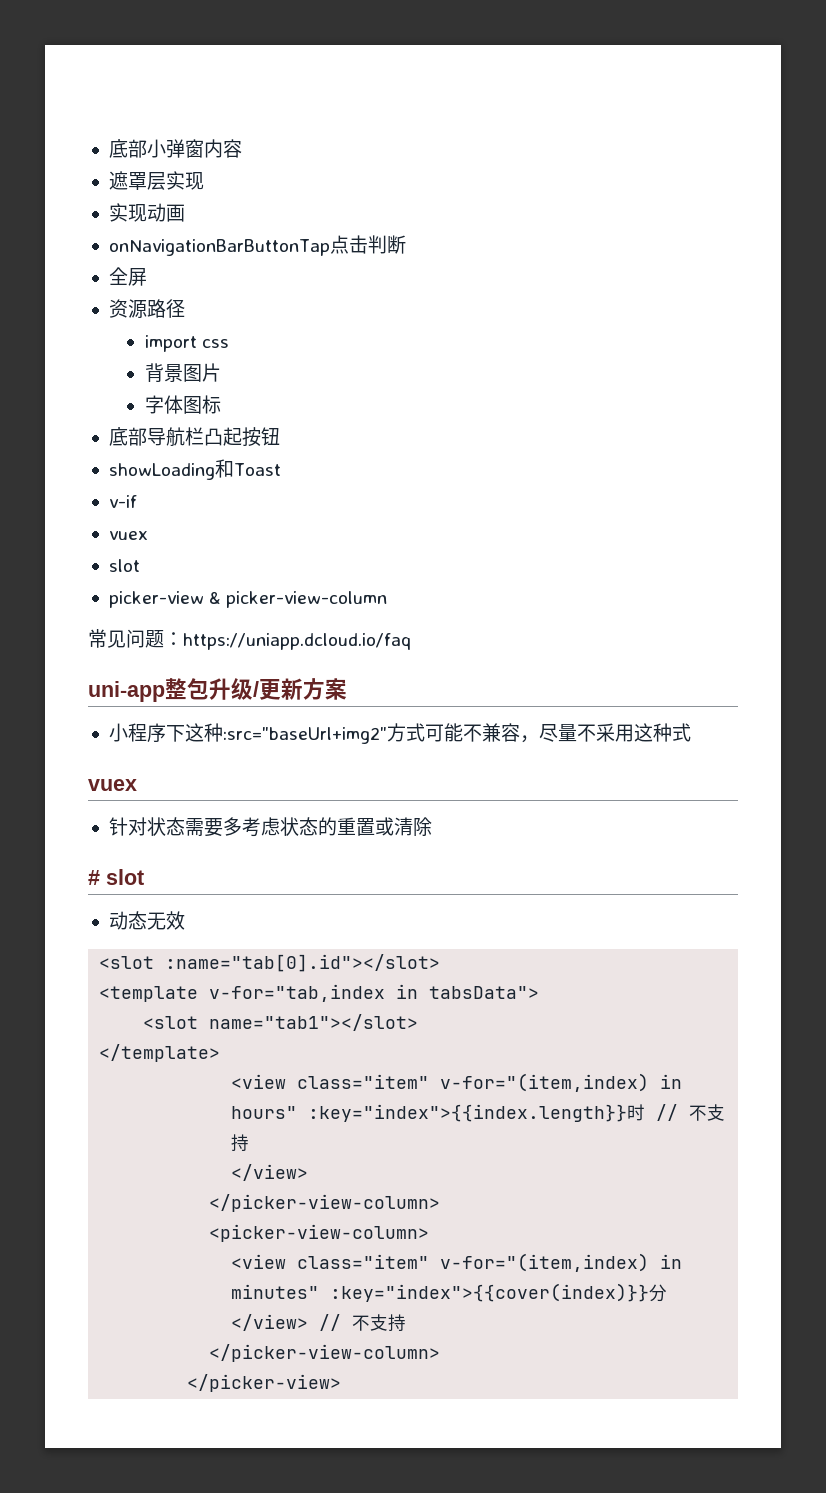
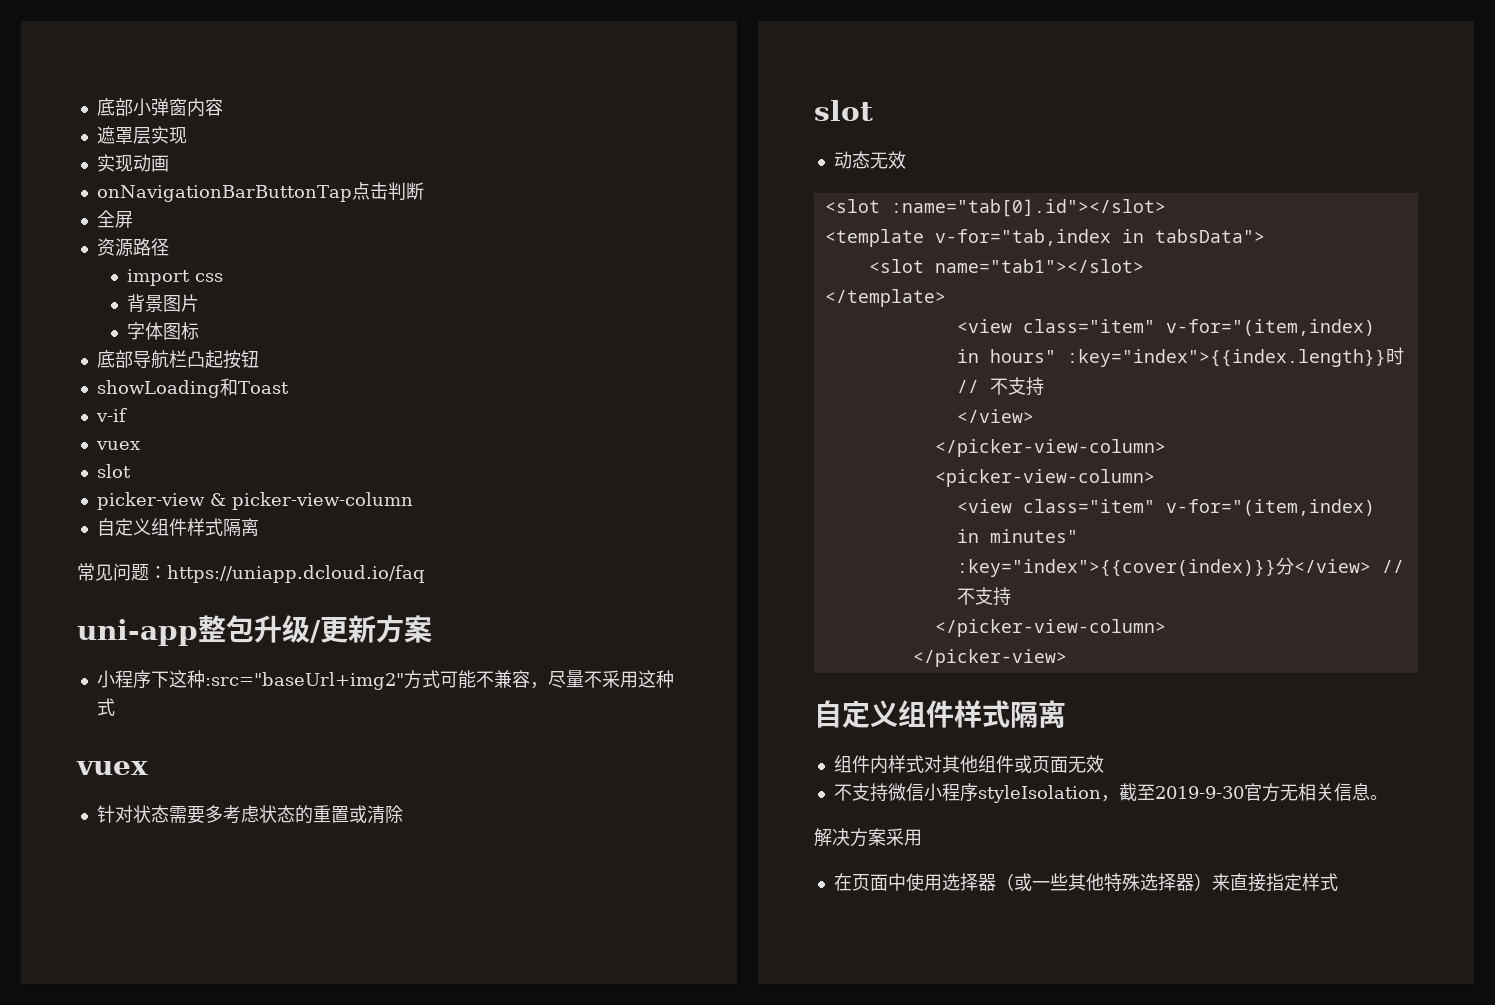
(388, 599) none -> [96,518,259,537] // 自定义组件样式隔离
[88,870,100,885] # -> (403, 814) none
(342, 1383) none -> [814,700,1066,728] [833,755,1104,774] [833,783,1388,803] [814,828,922,847] [833,873,1338,892] // 自定义组件样式隔离 // 组件内样式对其他组件或页面无效 // 不支持微信小程序styleIsolation，截至2019-9-30官方无相关信息。 // 解决方案采用 // 在页面中使用选择器（或一些其他特殊选择器）来直接指定样式

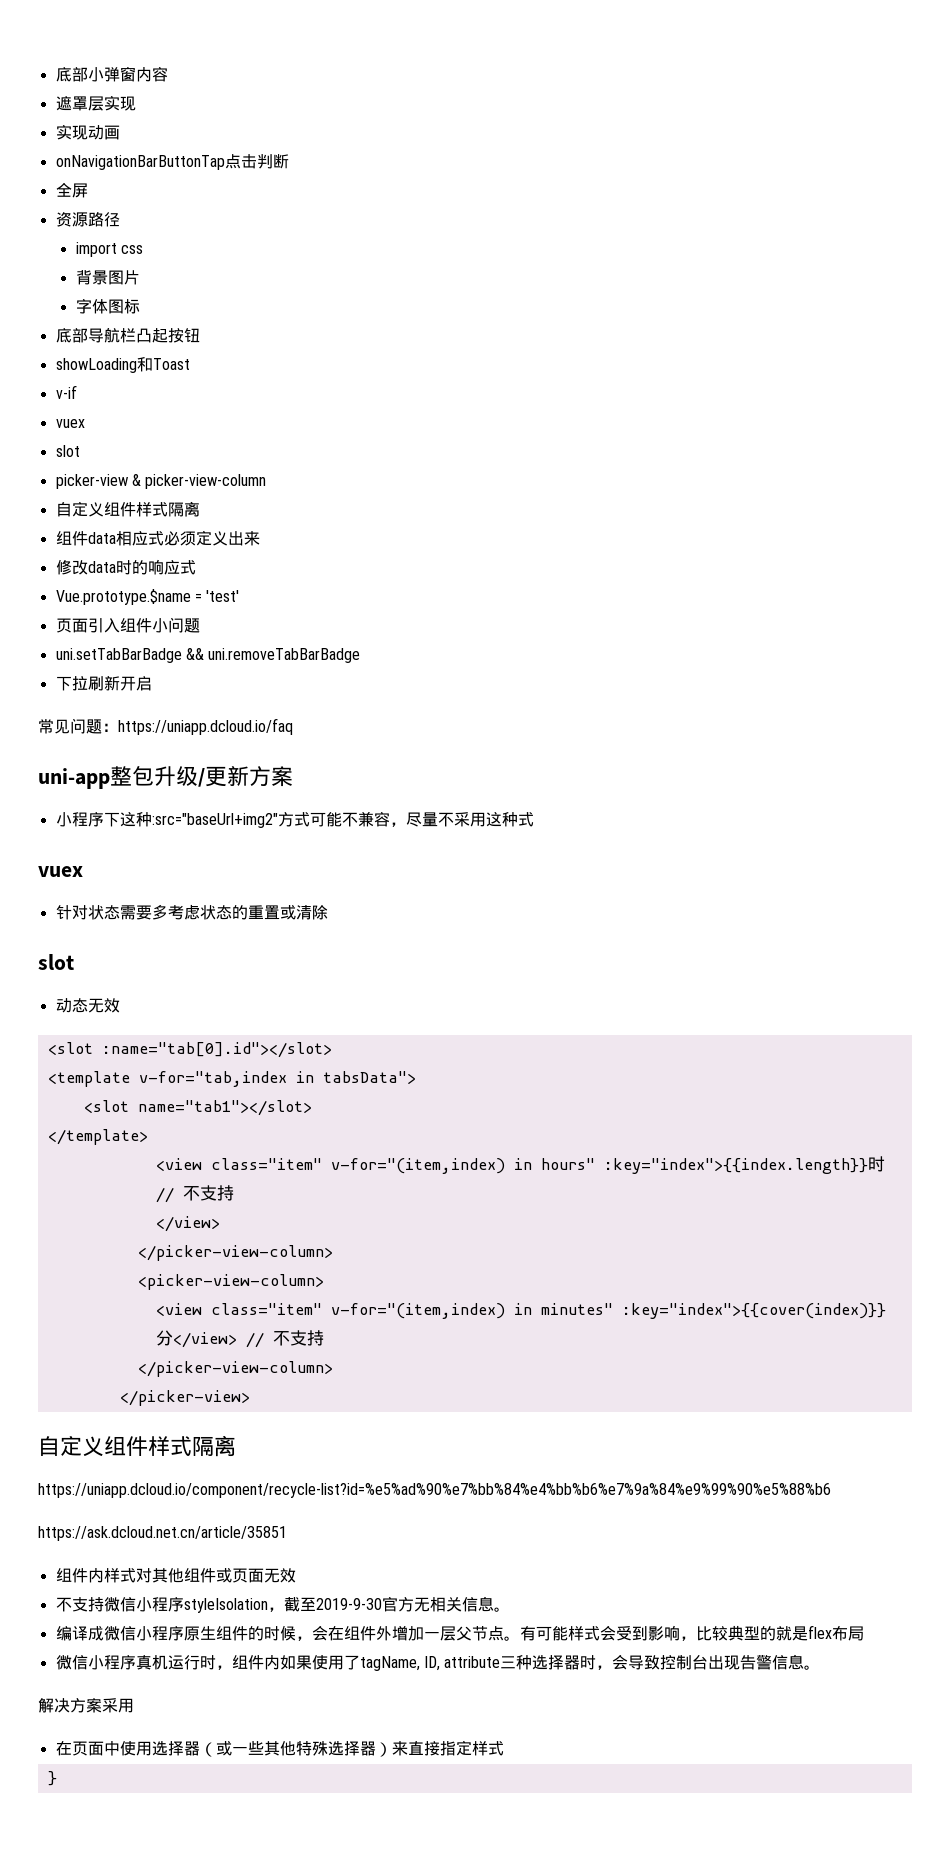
(259, 527) none -> [55,530,260,546] [55,559,196,575] [55,589,240,605] [55,617,200,633] [55,648,361,663] [55,675,152,691] // 组件data相应式必须定义出来 // 修改data时的响应式 // Vue.prototype.$name = 'test' // 页面引入组件小问题 // uni.setTabBarBadge && uni.removeTabBarBadge // 下拉刷新开启
(1066, 714) none -> [38,1483,831,1498] [38,1526,287,1541] // https://uniapp.dcloud.io/component/recycle-list?id=%e5%ad%90%e7%bb%84%e4%bb%b6%e7%9a%84%e9%99%90%e5%88%b6 // https://ask.dcloud.net.cn/article/35851
(1388, 797) none -> [55,1625,864,1641] [55,1654,821,1671] // 编译成微信小程序原生组件的时候，会在组件外增加一层父节点。有可能样式会受到影响，比较典型的就是flex布局 // 微信小程序真机运行时，组件内如果使用了tagName, ID, attribute三种选择器时，会导致控制台出现告警信息。
(1338, 882) none -> [47,1771,57,1786] // }

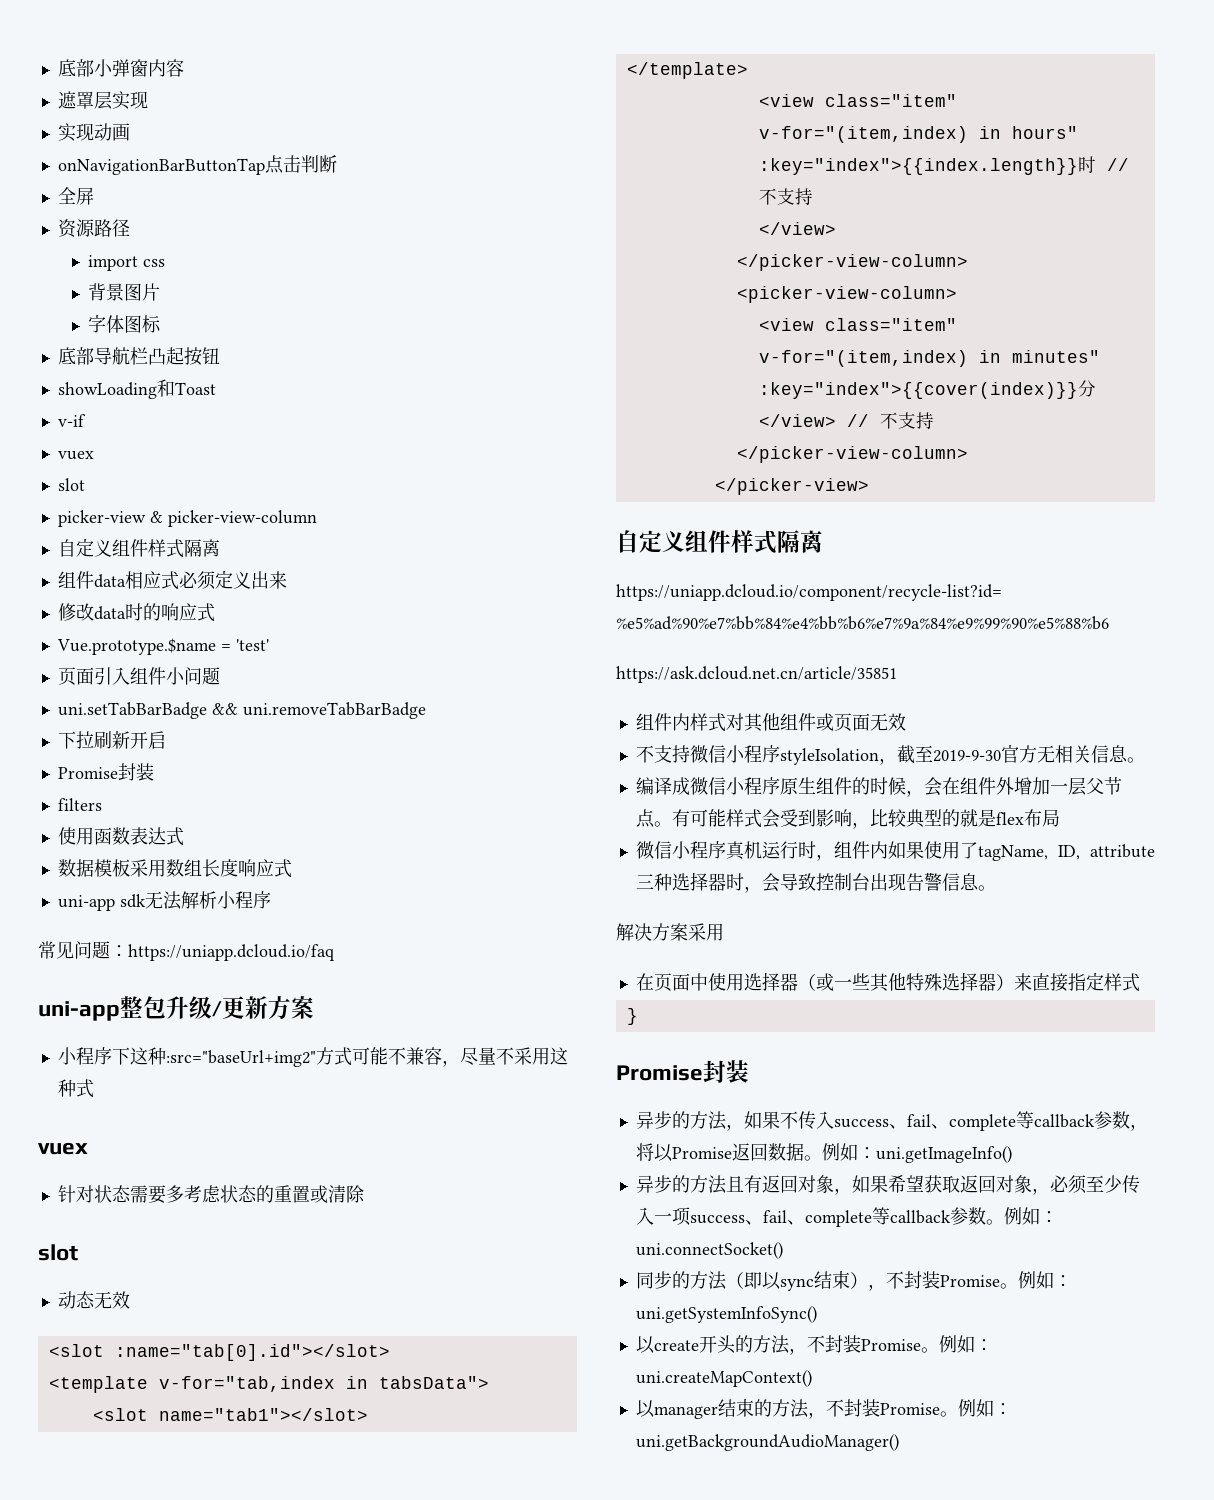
(152, 683) none -> [57,763,154,781] [57,798,102,811] [57,827,184,846] [57,859,292,878] [57,891,271,911] // Promise封装 // filters // 使用函数表达式 // 数据模板采用数组长度响应式 // uni-app sdk无法解析小程序
(57, 1778) none -> [616,1060,749,1083] [635,1111,1148,1131] [635,1143,1012,1163] [635,1175,1140,1195] [635,1207,1058,1227] [635,1242,783,1259] [635,1271,1072,1291] [635,1306,817,1323] [635,1335,993,1355] [635,1370,812,1387] [635,1399,1012,1419] [635,1434,899,1451] // Promise封装 // 异步的方法，如果不传入success、fail、complete等callback参数，将以Promise返回数据。例如：uni.getImageInfo() // 异步的方法且有返回对象，如果希望获取返回对象，必须至少传入一项success、fail、complete等callback参数。例如：uni.connectSocket() // 同步的方法（即以sync结束），不封装Promise。例如：uni.getSystemInfoSync() // 以create开头的方法，不封装Promise。例如：uni.createMapContext() // 以manager结束的方法，不封装Promise。例如：uni.getBackgroundAudioManager()

